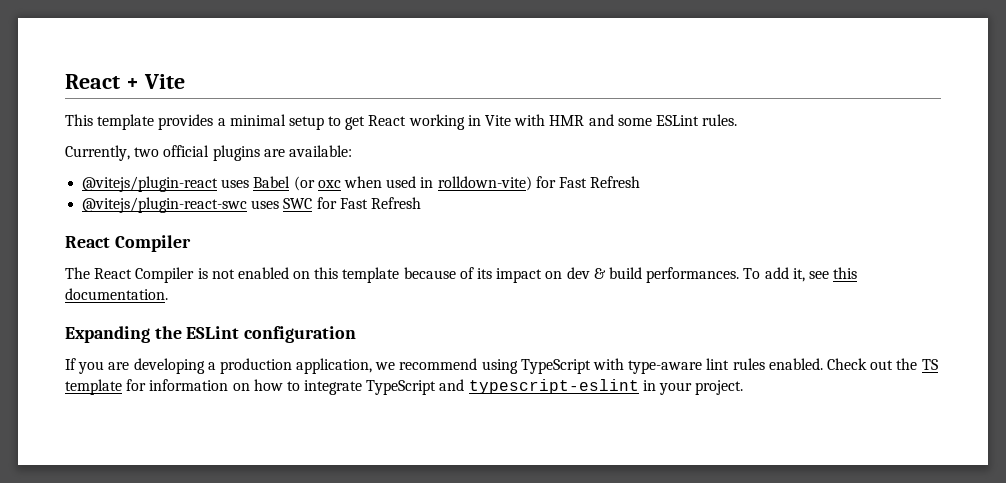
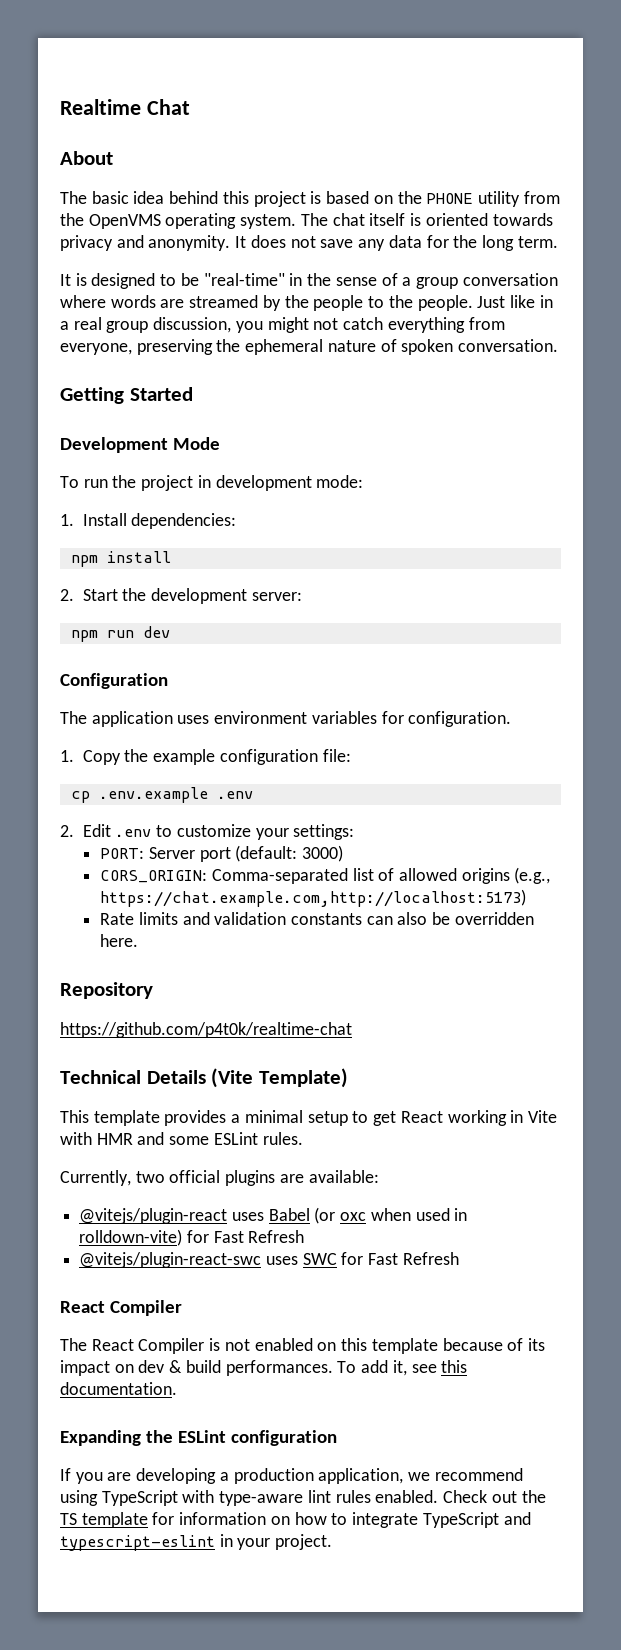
[65,74,185,89] React + Vite -> [60,99,190,115] [60,151,113,165] [60,191,560,207] [60,213,553,229] [60,235,558,251] [60,273,558,289] [60,295,553,311] [60,317,505,333] [60,339,559,355] [60,387,193,404] [60,437,221,453] [60,475,364,491] [60,513,237,529] [70,551,171,567] [60,588,302,604] [70,626,170,642] [60,673,168,689] [60,711,512,727] [60,749,351,765] [70,787,253,803] [60,824,355,840] [100,845,343,862] [100,867,551,884] [100,889,527,907] [100,912,534,925] [100,934,139,947] [60,982,153,999] [60,1022,352,1038] [60,1068,348,1088] Realtime Chat // About // The basic idea behind this project is based on the PHONE utility from the OpenVMS operating system. The chat itself is oriented towards privacy and anonymity. It does not save any data for the long term. // It is designed to be "real-time" in the sense of a group conversation where words are streamed by the people to the people. Just like in a real group discussion, you might not catch everything from everyone, preserving the ephemeral nature of spoken conversation. // Getting Started // Development Mode // To run the project in development mode: // 1. Install dependencies: // npm install // 2. Start the development server: // npm run dev // Configuration // The application uses environment variables for configuration. // 1. Copy the example configuration file: // cp .env.example .env // 2. Edit .env to customize your settings: // PORT: Server port (default: 3000) // CORS_ORIGIN: Comma-separated list of allowed origins (e.g., https://chat.example.com,http://localhost:5173) // Rate limits and validation constants can also be overridden here. // Repository // https://github.com/p4t0k/realtime-chat // Technical Details (Vite Template)

